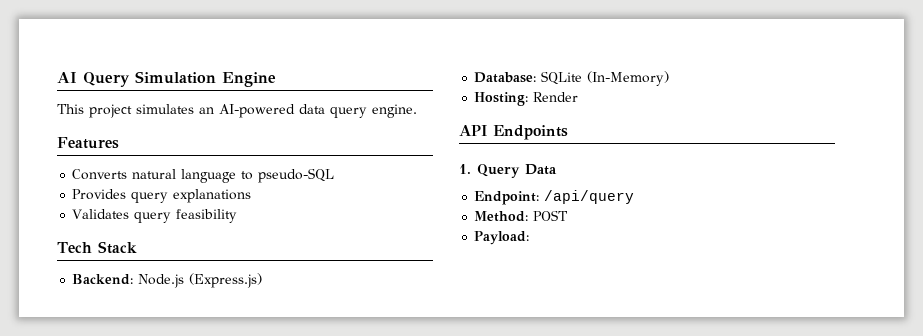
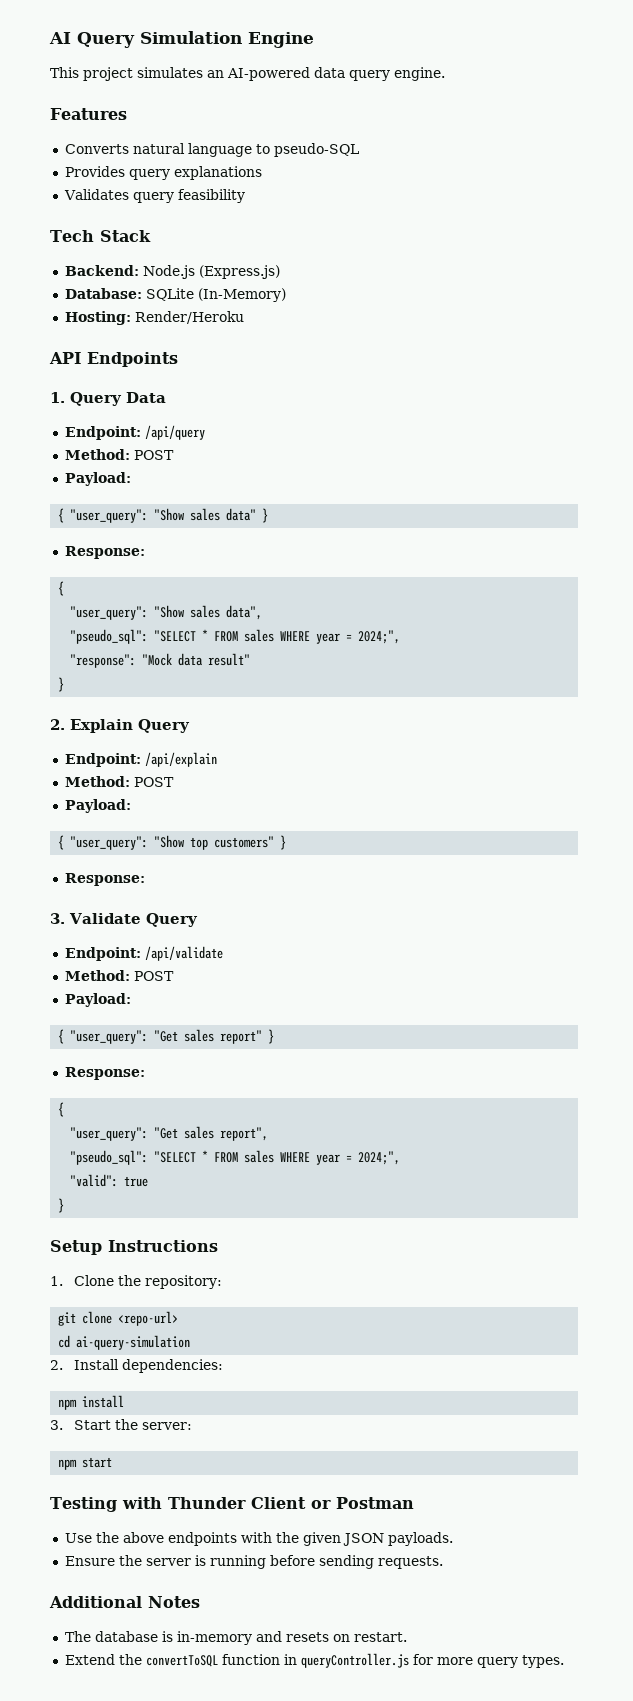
[533,92,579,102] Render -> [134,311,244,324] Render/Heroku
(530, 238) none -> [58,508,269,523] [64,546,145,559] [58,581,65,596] [70,605,263,620] [70,629,401,644] [70,653,251,668] [58,677,65,692] [50,719,190,733] [64,752,217,767] [64,776,174,787] [64,799,131,813] [58,835,287,850] [64,873,145,886] [50,913,198,927] [64,946,223,961] [64,970,174,981] [64,993,131,1007] [58,1029,275,1044] [64,1067,145,1080] [58,1102,65,1117] [70,1126,269,1141] [70,1150,401,1165] [70,1174,149,1187] [58,1198,65,1213] [50,1240,218,1255] [50,1275,223,1289] [58,1311,179,1326] [58,1335,191,1350] [50,1359,224,1373] [58,1395,125,1410] [50,1419,193,1430] [58,1457,113,1470] [50,1497,414,1512] [64,1532,453,1546] [64,1555,443,1569] [49,1596,200,1608] [64,1631,407,1645] [64,1653,564,1668] // { "user_query": "Show sales data" } // Response: // { // "user_query": "Show sales data", // "pseudo_sql": "SELECT * FROM sales WHERE year = 2024;", // "response": "Mock data result" // } // 2. Explain Query // Endpoint: /api/explain // Method: POST // Payload: // { "user_query": "Show top customers" } // Response: // 3. Validate Query // Endpoint: /api/validate // Method: POST // Payload: // { "user_query": "Get sales report" } // Response: // { // "user_query": "Get sales report", // "pseudo_sql": "SELECT * FROM sales WHERE year = 2024;", // "valid": true // } // Setup Instructions // 1. Clone the repository: // git clone <repo-url> // cd ai-query-simulation // 2. Install dependencies: // npm install // 3. Start the server: // npm start // Testing with Thunder Client or Postman // Use the above endpoints with the given JSON payloads. // Ensure the server is running before sending requests. // Additional Notes // The database is in-memory and resets on restart. // Extend the convertToSQL function in queryController.js for more query types.

